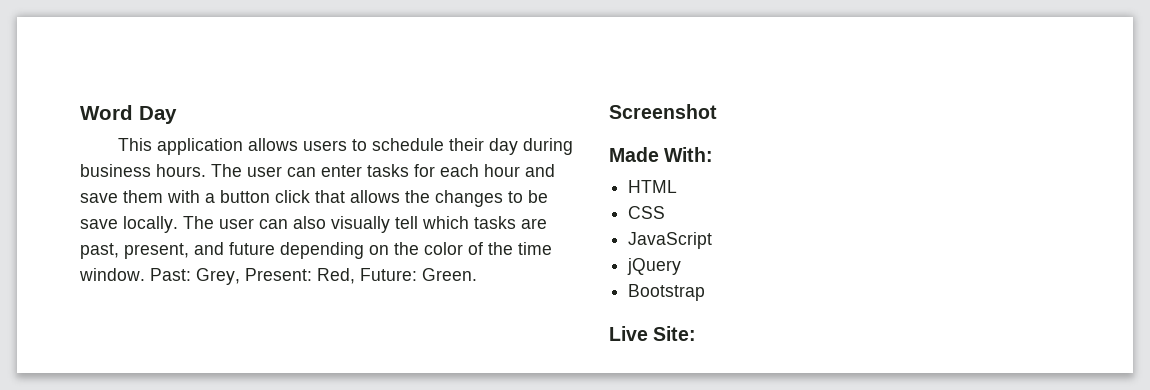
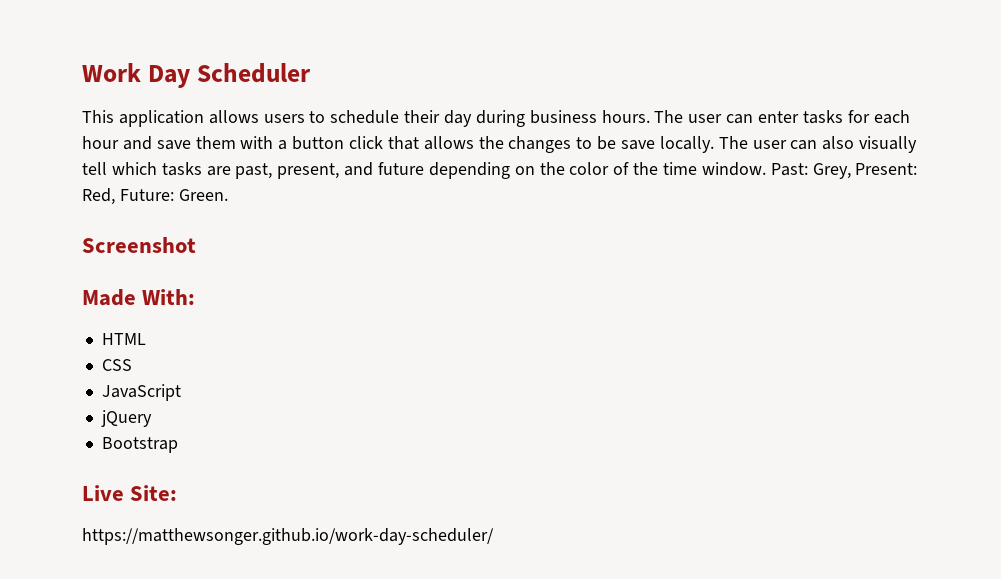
[80,105,133,120] Word -> [82,63,141,82] Work
(177, 115) none -> [196,63,311,83] Scheduler
(697, 333) none -> [82,528,494,545] // https://matthewsonger.github.io/work-day-scheduler/

